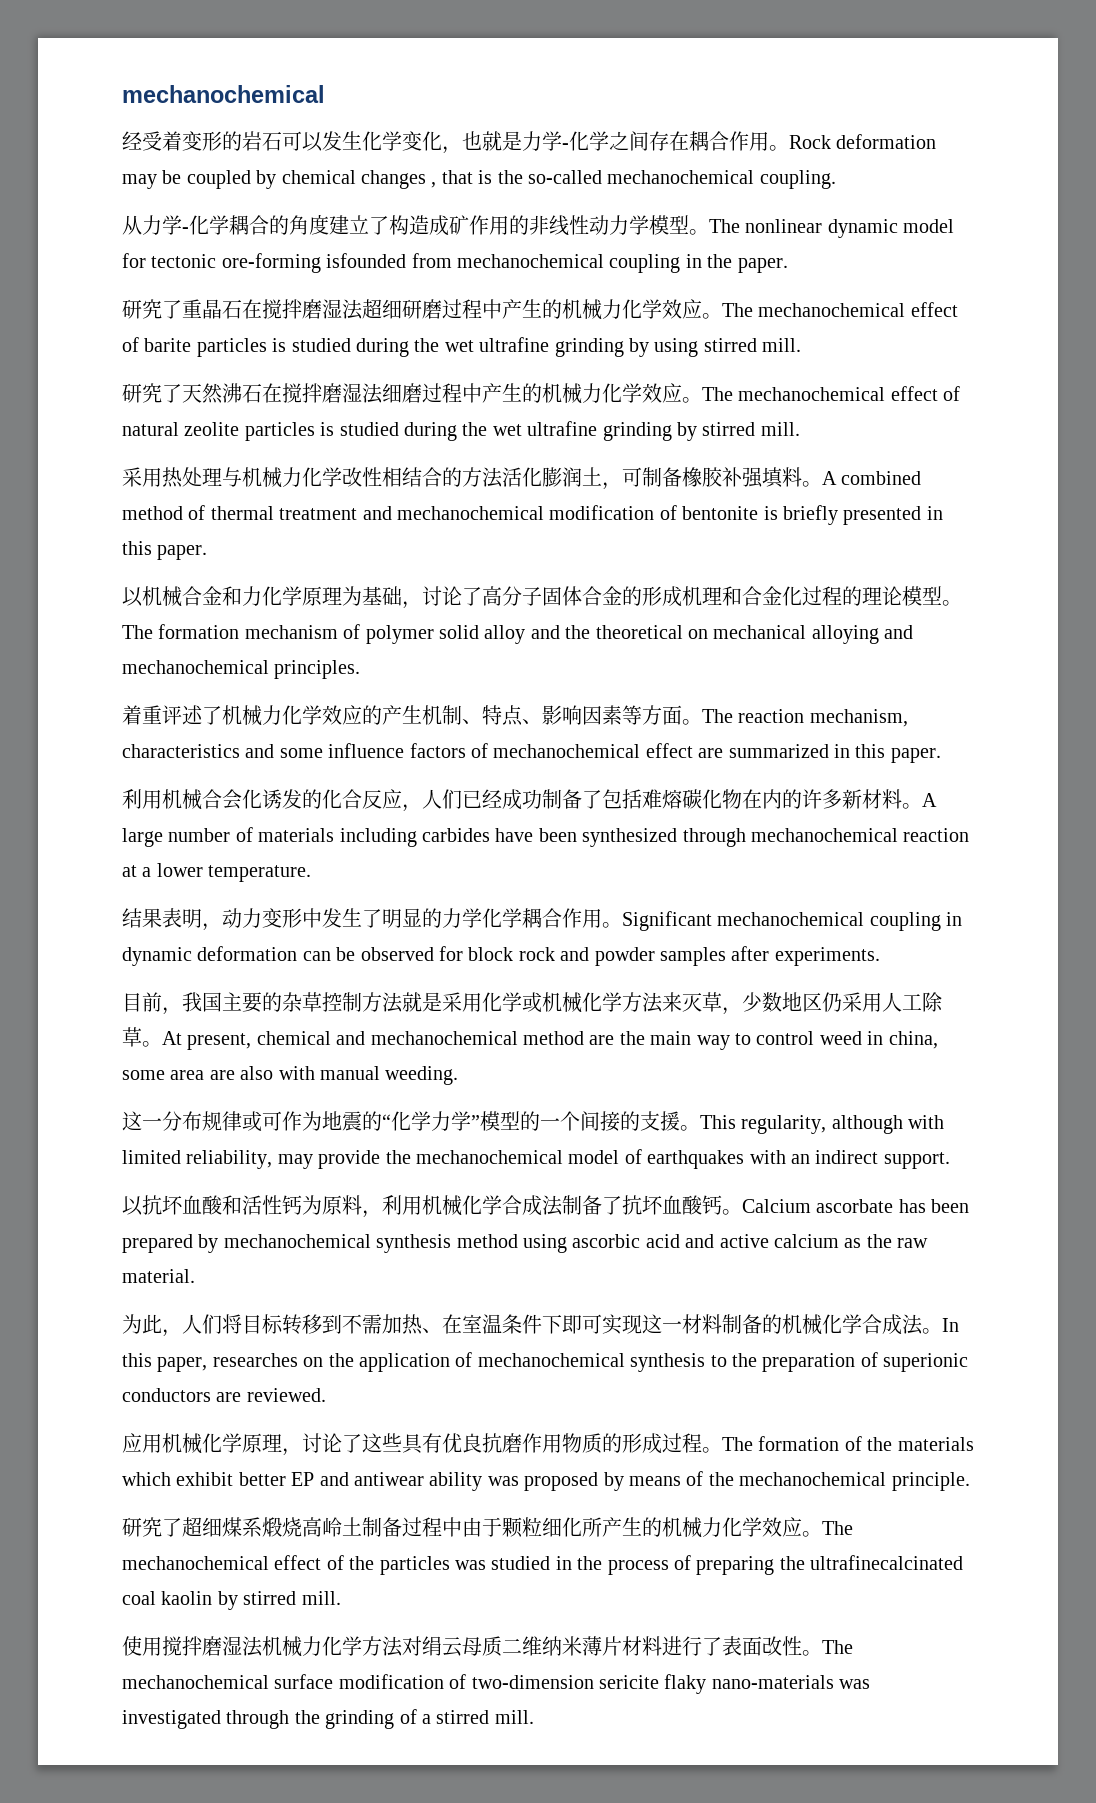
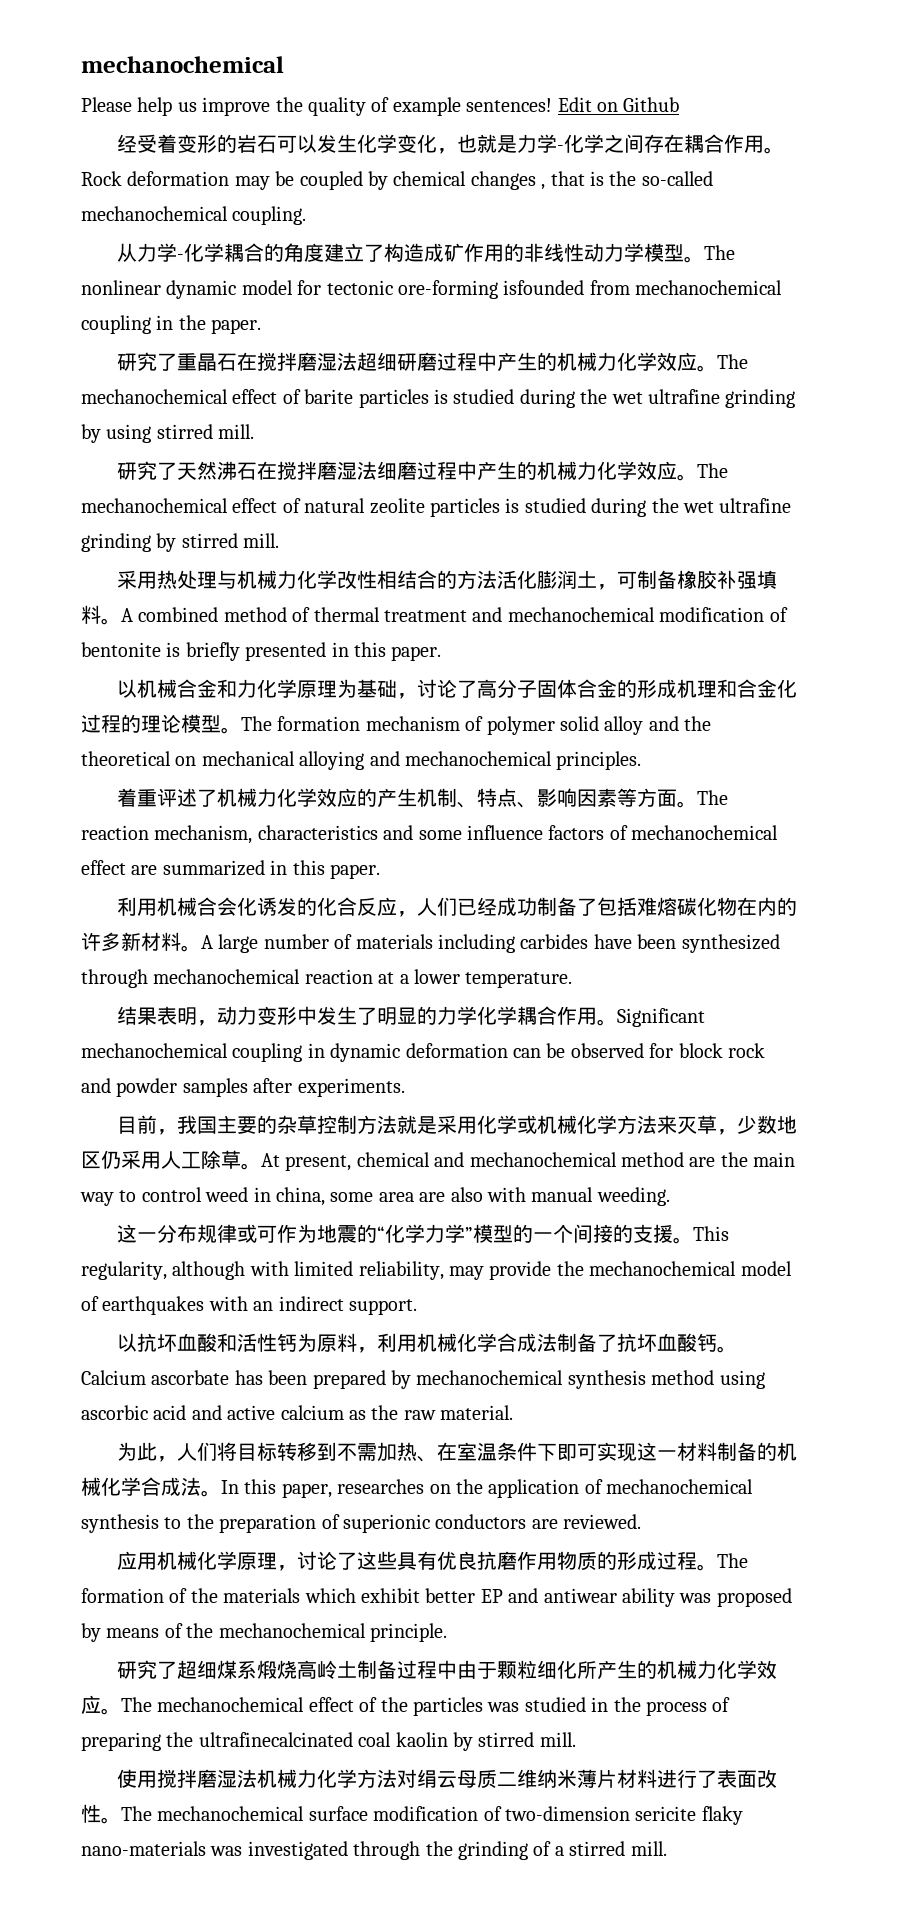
[122,85,325,103] mechanochemical -> [81,56,284,73] [81,97,680,116] mechanochemical // Please help us improve the quality of example sentences! Edit on Github

